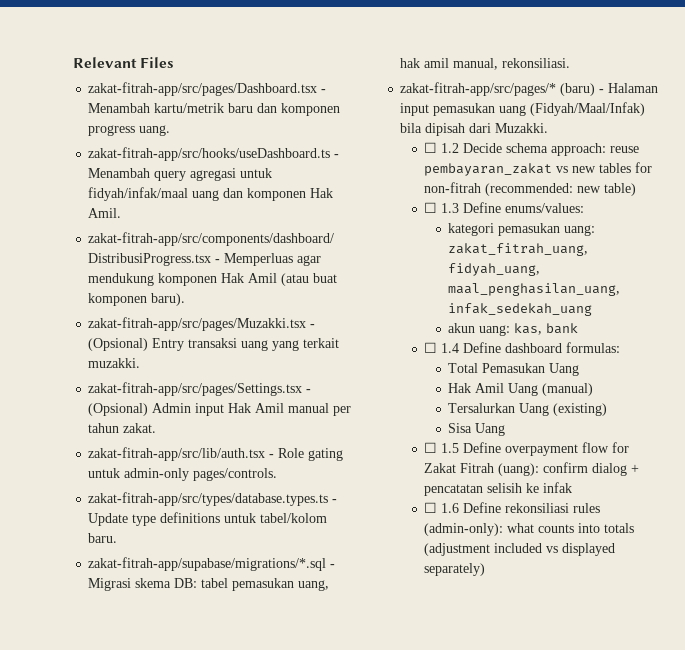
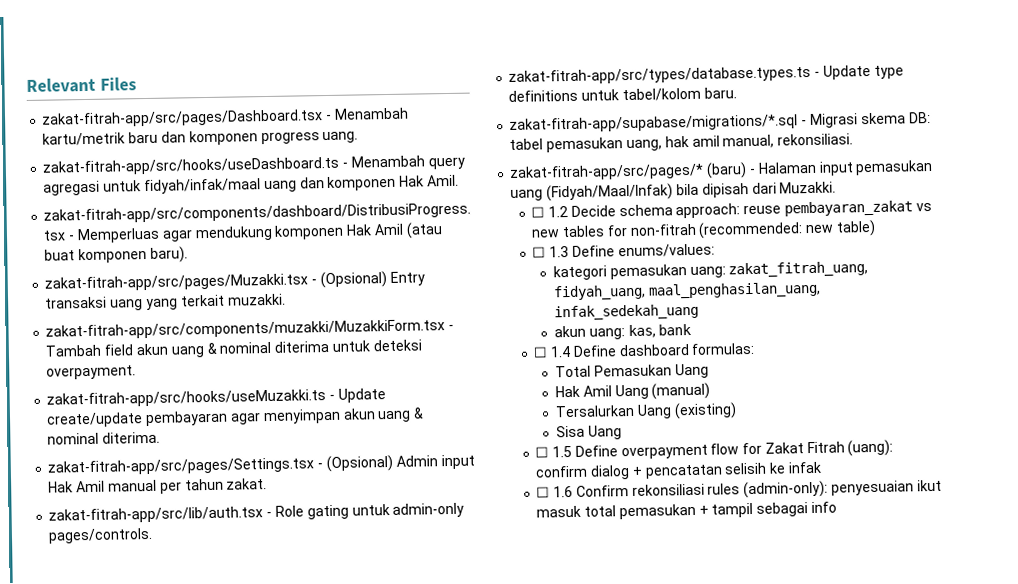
(141, 363) none -> [45,319,455,340] [45,339,422,358] [46,365,137,380] [46,388,386,408] [46,407,425,428] [47,431,161,445] // zakat-fitrah-app/src/components/muzakki/MuzakkiForm.tsx - Tambah field akun uang & nominal diterima untuk deteksi overpayment. // zakat-fitrah-app/src/hooks/useMuzakki.ts - Update create/update pembayaran agar menyimpan akun uang & nominal diterima.
[463,502,502,513] Define -> [575,485,629,497] Confirm
[507,523,635,533] [424,543,616,556] [424,563,486,576] what counts into totals (adjustment included vs displayed separately) -> [830,479,942,496] [536,501,837,520] penyesuaian ikut masuk total pemasukan + tampil sebagai info

